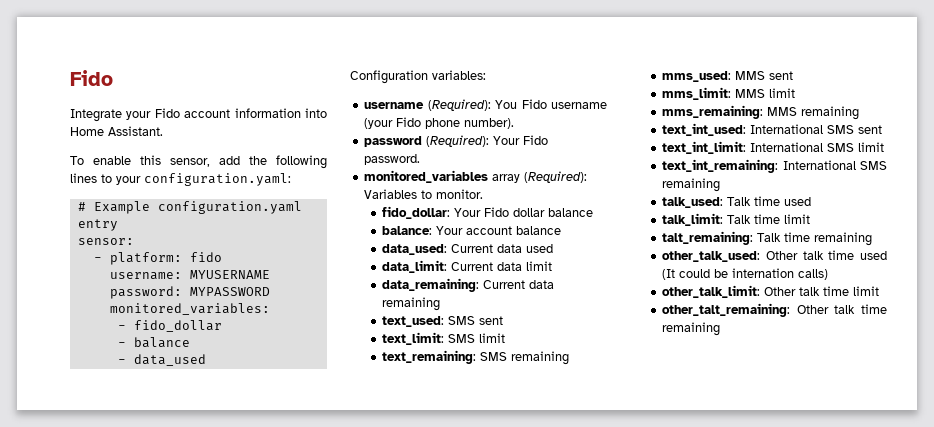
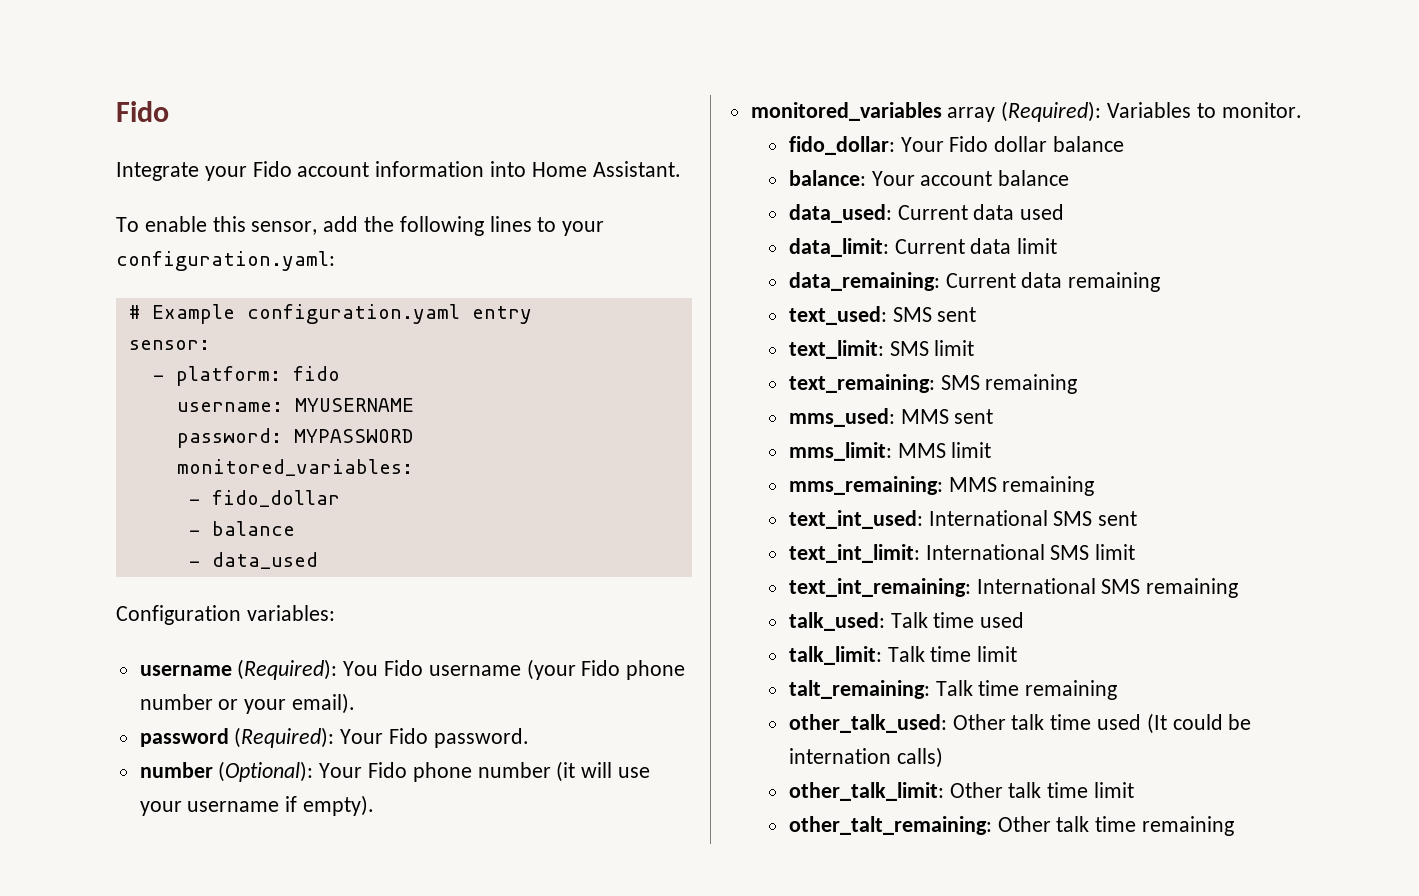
[464,118,515,129] number). -> [139,693,356,714] number or your email).
(421, 159) none -> [139,761,651,782] [139,795,375,816] // number (Optional): Your Fido phone number (it will use your username if empty).

